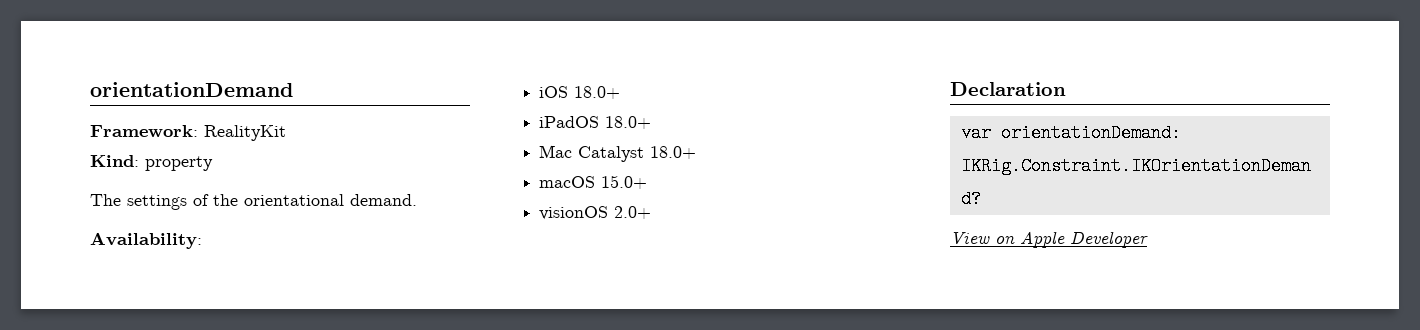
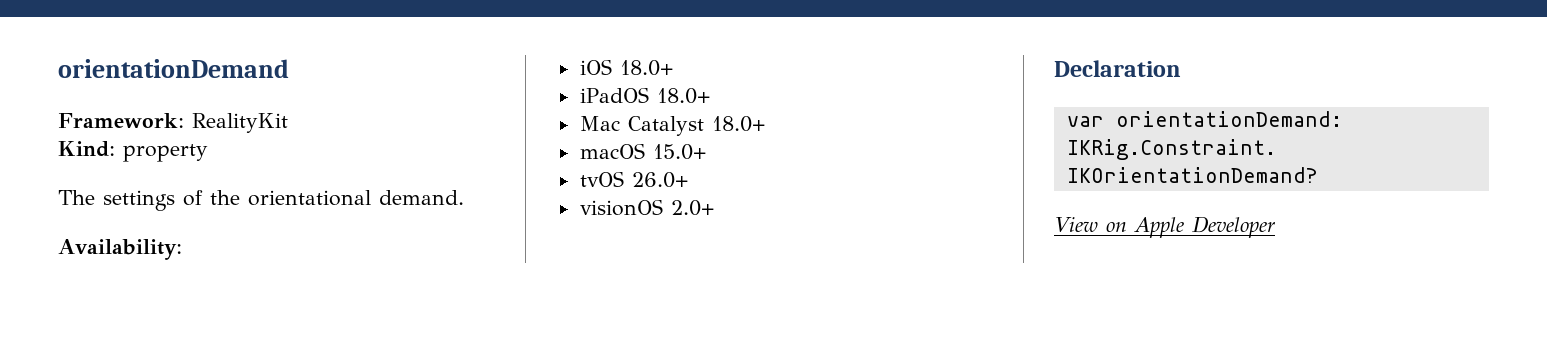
(648, 182) none -> [579,171,688,188] // tvOS 26.0+

